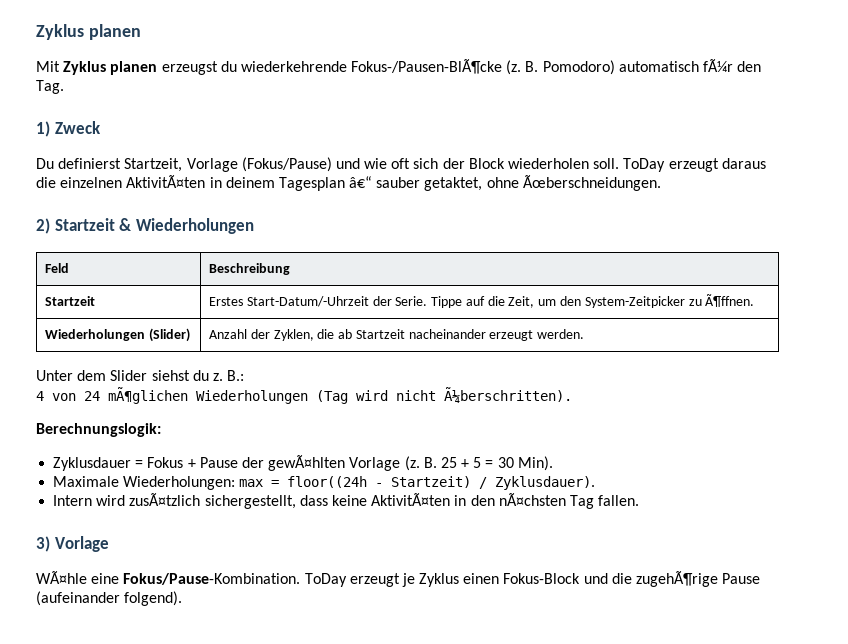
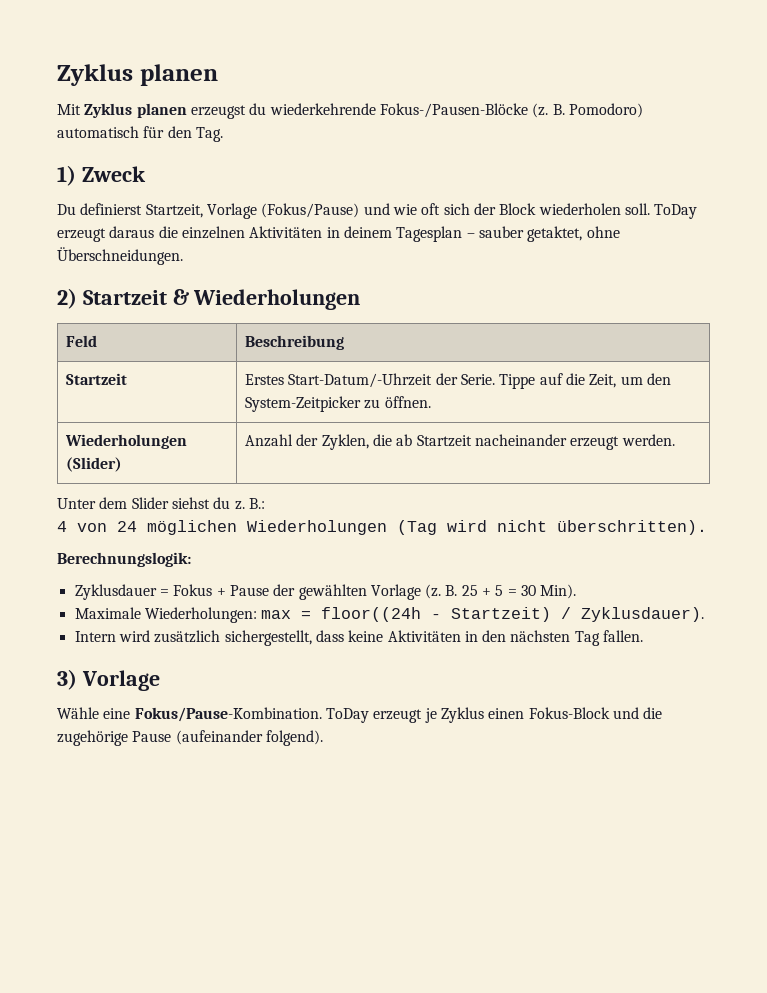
[351,59,503,74] Fokus-/Pausen-BlÃ¶cke -> [379,103,528,118] Fokus-/Pausen-Blöcke
[703,59,734,72] fÃ¼r -> [143,126,165,138] für
[126,175,206,188] AktivitÃ¤ten -> [249,226,323,238] Aktivitäten
[349,176,373,188] â€“ -> [466,233,475,238] –
[522,175,661,191] Ãœberschneidungen. -> [57,247,183,265] Überschneidungen.
[705,294,755,307] Ã¶ffnen. -> [384,396,431,408] öffnen.
[108,387,188,404] mÃ¶glichen -> [147,520,237,535] möglichen
[444,387,572,403] Ã¼berschritten). -> [557,520,707,535] überschritten).
[268,455,346,471] gewÃ¤hlten -> [298,584,367,600] gewählten
[129,493,201,506] zusÃ¤tzlich -> [154,630,221,643] zusätzlich
[371,493,451,506] AktivitÃ¤ten -> [387,630,461,642] Aktivitäten
[498,493,566,506] nÃ¤chsten -> [510,630,571,642] nächsten
[36,571,87,584] WÃ¤hle -> [57,707,99,719] Wähle
[636,571,719,587] zugehÃ¶rige -> [57,730,128,746] zugehörige

